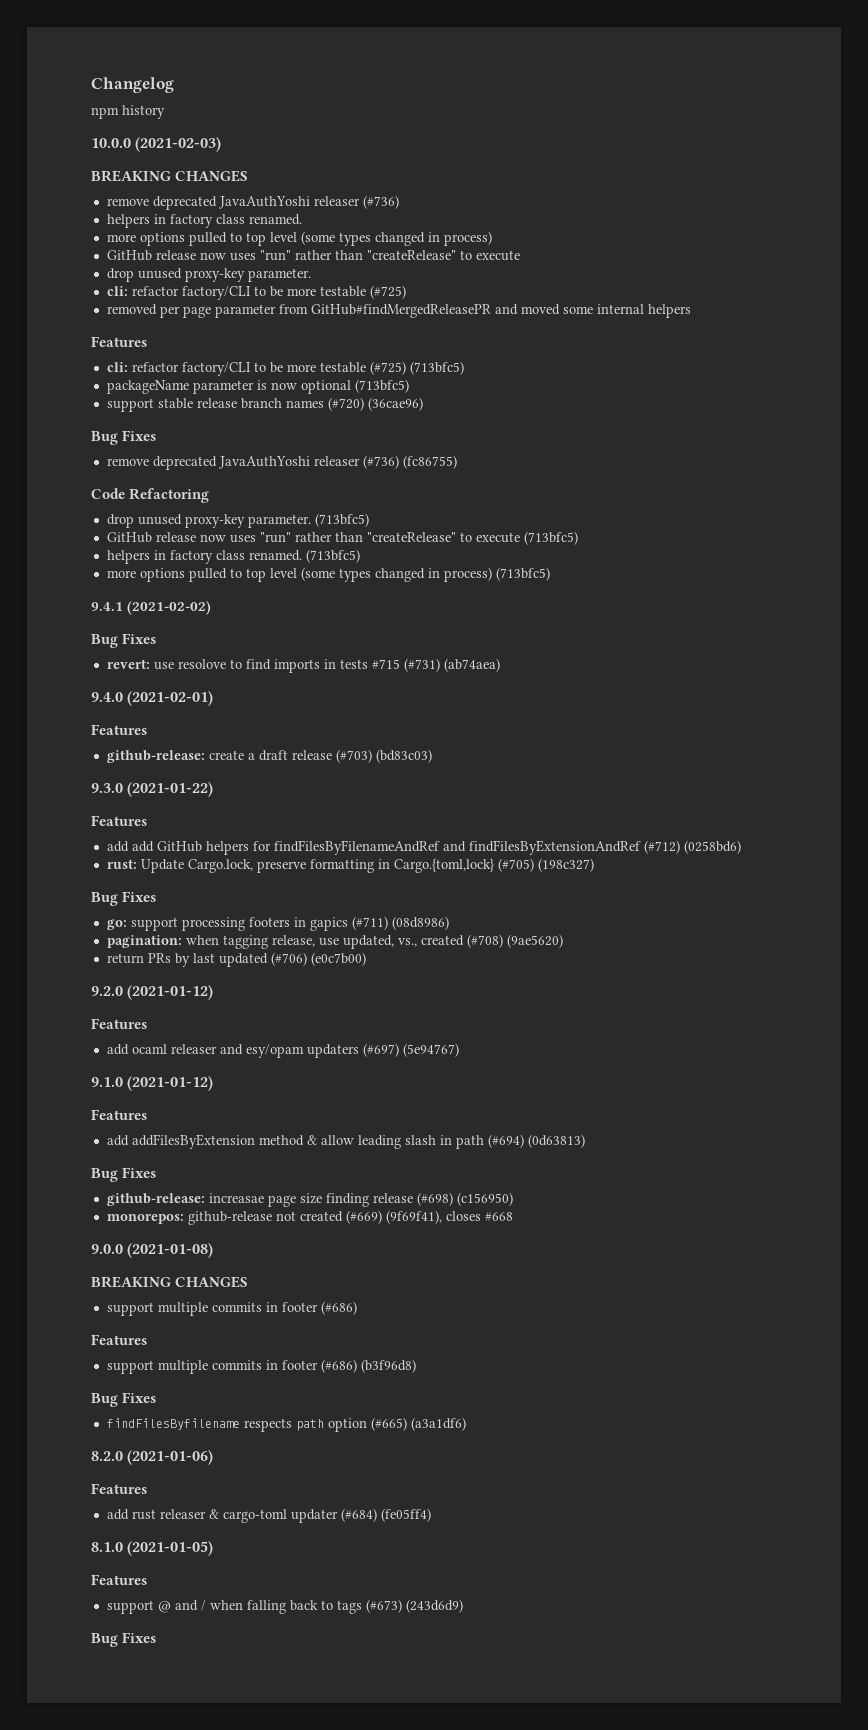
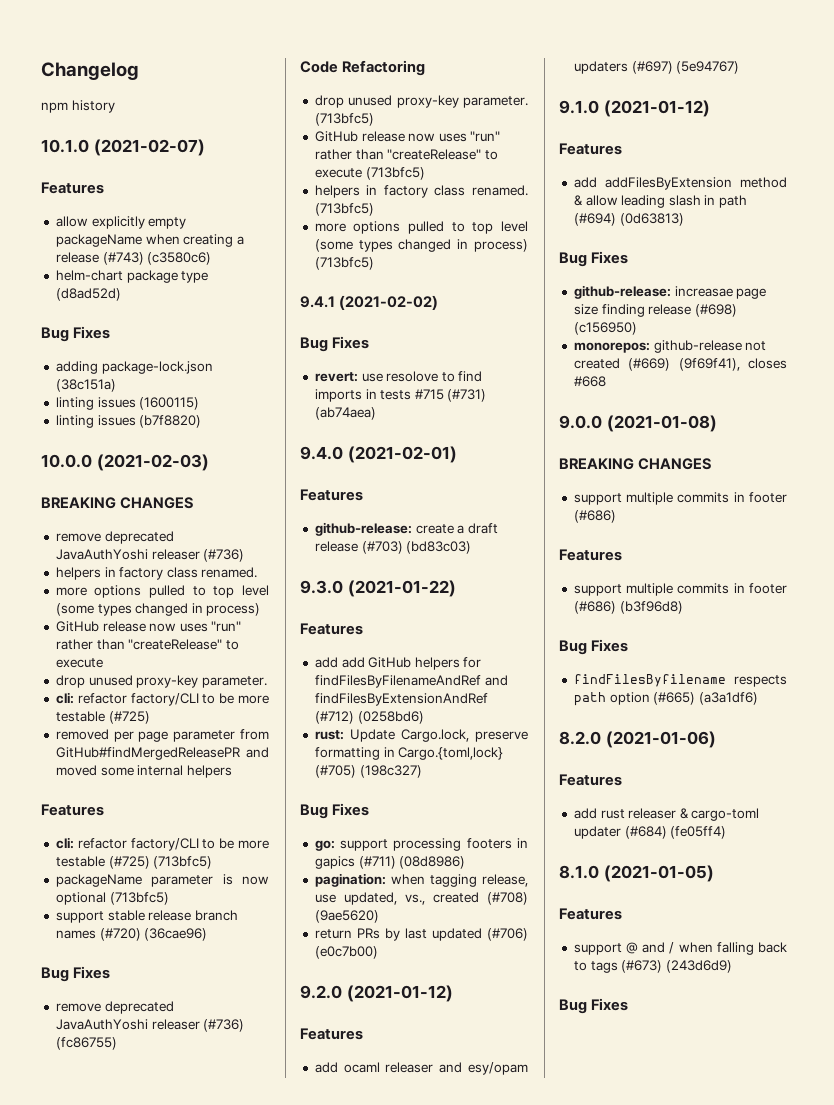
(165, 112) none -> [41,139,205,156] [41,182,104,194] [55,216,187,229] [55,234,244,247] [55,252,212,265] [55,270,209,283] [55,288,121,301] [41,326,111,342] [55,361,213,374] [55,379,116,392] [55,397,200,410] [55,415,202,428] // 10.1.0 (2021-02-07) // Features // allow explicitly empty packageName when creating a release (#743) (c3580c6) // helm-chart package type (d8ad52d) // Bug Fixes // adding package-lock.json (38c151a) // linting issues (1600115) // linting issues (b7f8820)

